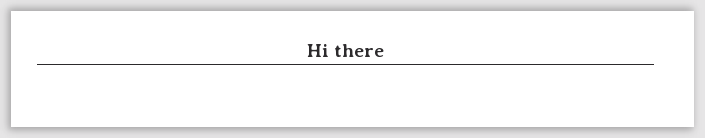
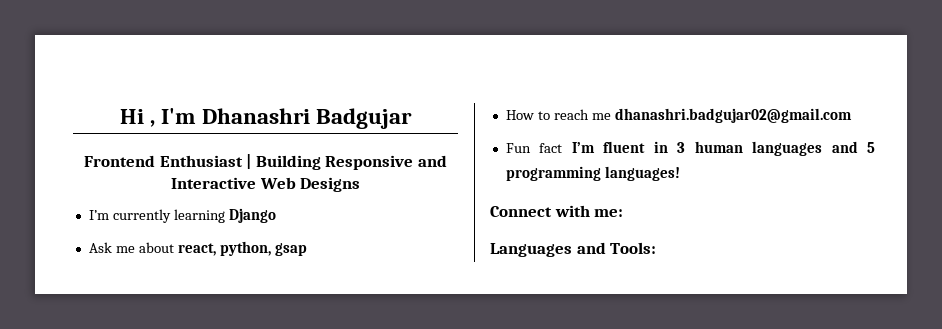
[334,44,385,57] there -> [149,108,413,129] [84,154,447,170] [170,177,361,192] [88,208,276,223] [88,241,307,256] [505,108,852,123] [505,141,875,156] [505,166,680,181] [490,205,624,217] [490,242,657,257] , I'm Dhanashri Badgujar // Frontend Enthusiast | Building Responsive and Interactive Web Designs // I’m currently learning Django // Ask me about react, python, gsap // How to reach me dhanashri.badgujar02@gmail.com // Fun fact I’m fluent in 3 human languages and 5 programming languages! // Connect with me: // Languages and Tools:

